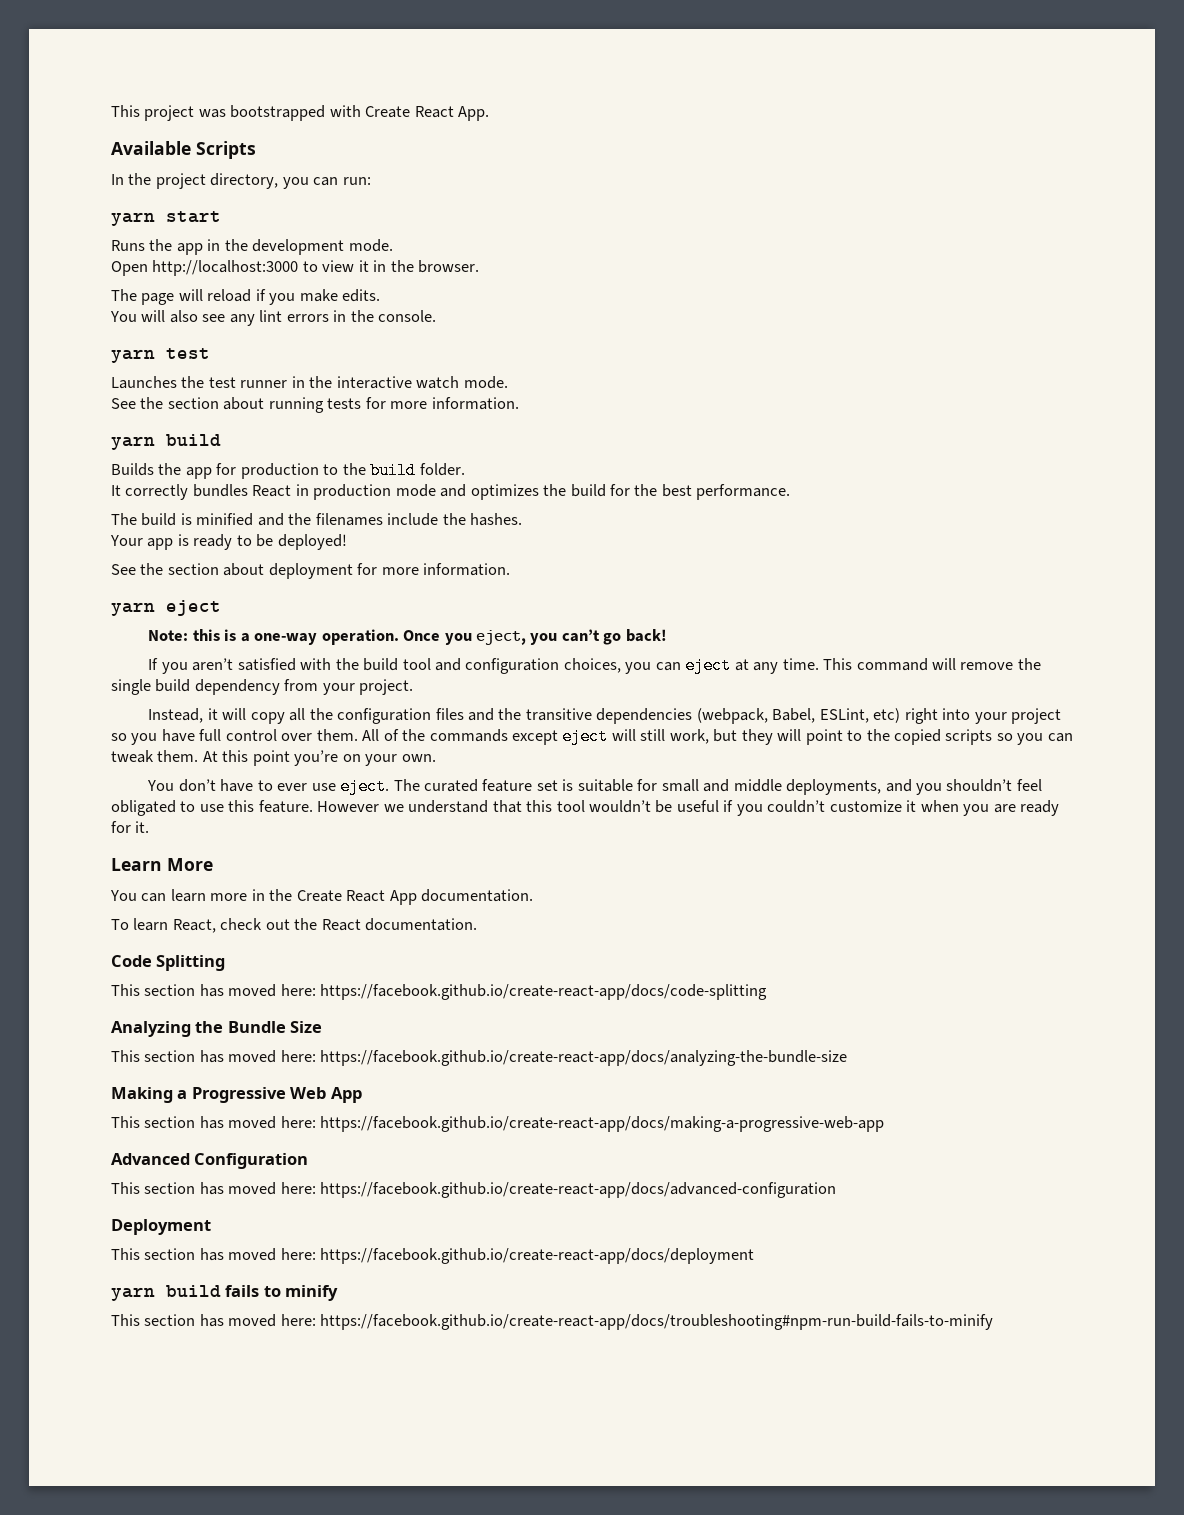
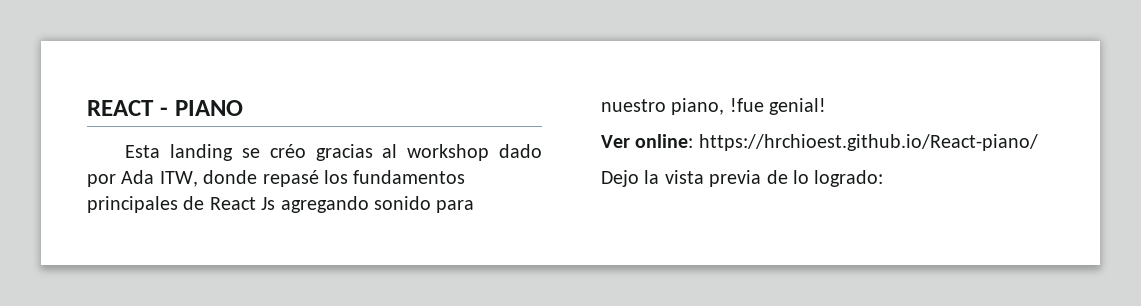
[111,105,490,121] [111,141,256,159] [111,173,371,189] [111,211,221,226] [111,239,393,255] [111,260,480,276] [111,289,381,305] [110,310,437,326] [111,348,210,363] [111,376,508,389] [111,397,519,413] [111,434,221,450] [111,462,465,479] [111,484,791,500] [111,513,523,526] [110,534,347,550] [111,563,511,579] [111,600,221,616] [148,629,667,645] [148,657,1041,674] [111,679,414,695] [148,708,1062,724] [111,728,1073,745] [111,750,436,766] [147,778,1042,795] [111,800,1060,816] [111,821,150,833] [111,858,213,871] [110,889,534,905] [111,918,478,933] [111,955,226,971] [111,984,768,1000] [111,1021,323,1037] [111,1050,848,1066] [111,1087,362,1103] [111,1116,885,1132] [111,1153,309,1169] [111,1182,837,1198] [111,1219,211,1235] [111,1248,755,1264] [111,1285,339,1301] [111,1314,994,1330] This project was bootstrapped with Create React App. // Available Scripts // In the project directory, you can run: // yarn start // Runs the app in the development mode. // Open http://localhost:3000 to view it in the browser. // The page will reload if you make edits. // You will also see any lint errors in the console. // yarn test // Launches the test runner in the interactive watch mode. // See the section about running tests for more information. // yarn build // Builds the app for production to the build folder. // It correctly bundles React in production mode and optimizes the build for the best performance. // The build is minified and the filenames include the hashes. // Your app is ready to be deployed! // See the section about deployment for more information. // yarn eject // Note: this is a one-way operation. Once you eject, you can’t go back! // If you aren’t satisfied with the build tool and configuration choices, you can eject at any time. This command will remove the single build dependency from your project. // Instead, it will copy all the configuration files and the transitive dependencies (webpack, Babel, ESLint, etc) right into your project so you have full control over them. All of the commands except eject will still work, but they will point to the copied scripts so you can tweak them. At this point you’re on your own. // You don’t have to ever use eject. The curated feature set is suitable for small and middle deployments, and you shouldn’t feel obligated to use this feature. However we understand that this tool wouldn’t be useful if you couldn’t customize it when you are ready for it. // Learn More // You can learn more in the Create React App documentation. // To learn React, check out the React documentation. // Code Splitting // This section has moved here: https://facebook.github.io/create-react-app/docs/code-splitting // Analyzing the Bundle Size // This section has moved here: https://facebook.github.io/create-react-app/docs/analyzing-the-bundle-size // Making a Progressive Web App // This section has moved here: https://facebook.github.io/create-react-app/docs/making-a-progressive-web-app // Advanced Configuration // This section has moved here: https://facebook.github.io/create-react-app/docs/advanced-configuration // Deployment // This section has moved here: https://facebook.github.io/create-react-app/docs/deployment // yarn build fails to minify // This section has moved here: https://facebook.github.io/create-react-app/docs/troubleshooting#npm-run-build-fails-to-minify -> [87,100,243,116] [125,144,543,161] [87,170,466,187] [87,196,475,213] [601,98,827,115] [601,134,1038,151] [601,170,884,187] REACT - PIANO // Esta landing se créo gracias al workshop dado por Ada ITW, donde repasé los fundamentos principales de React Js agregando sonido para nuestro piano, !fue genial! // Ver online: https://hrchioest.github.io/React-piano/ // Dejo la vista previa de lo logrado:

